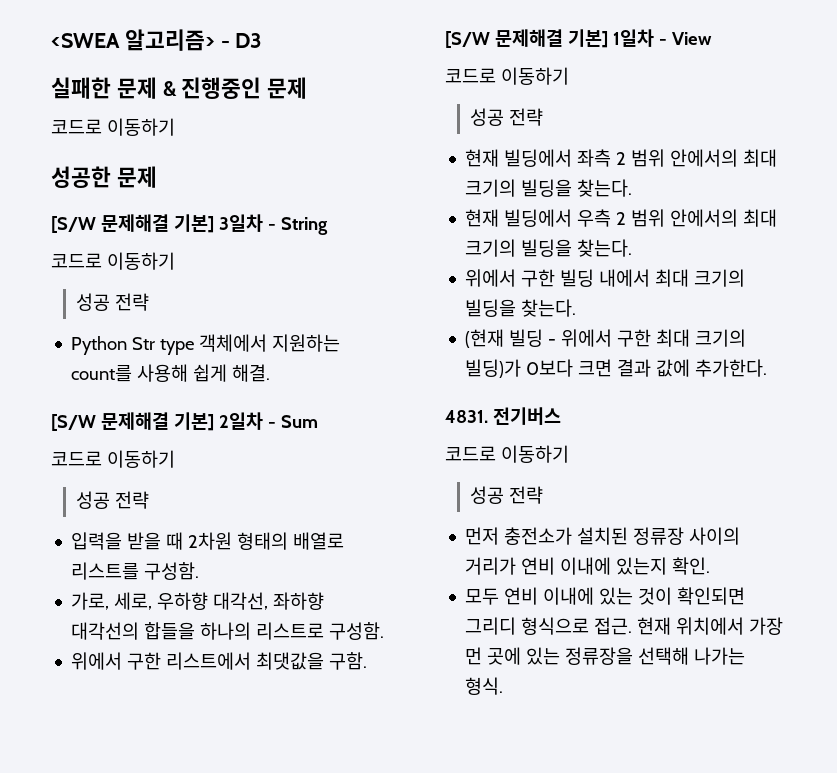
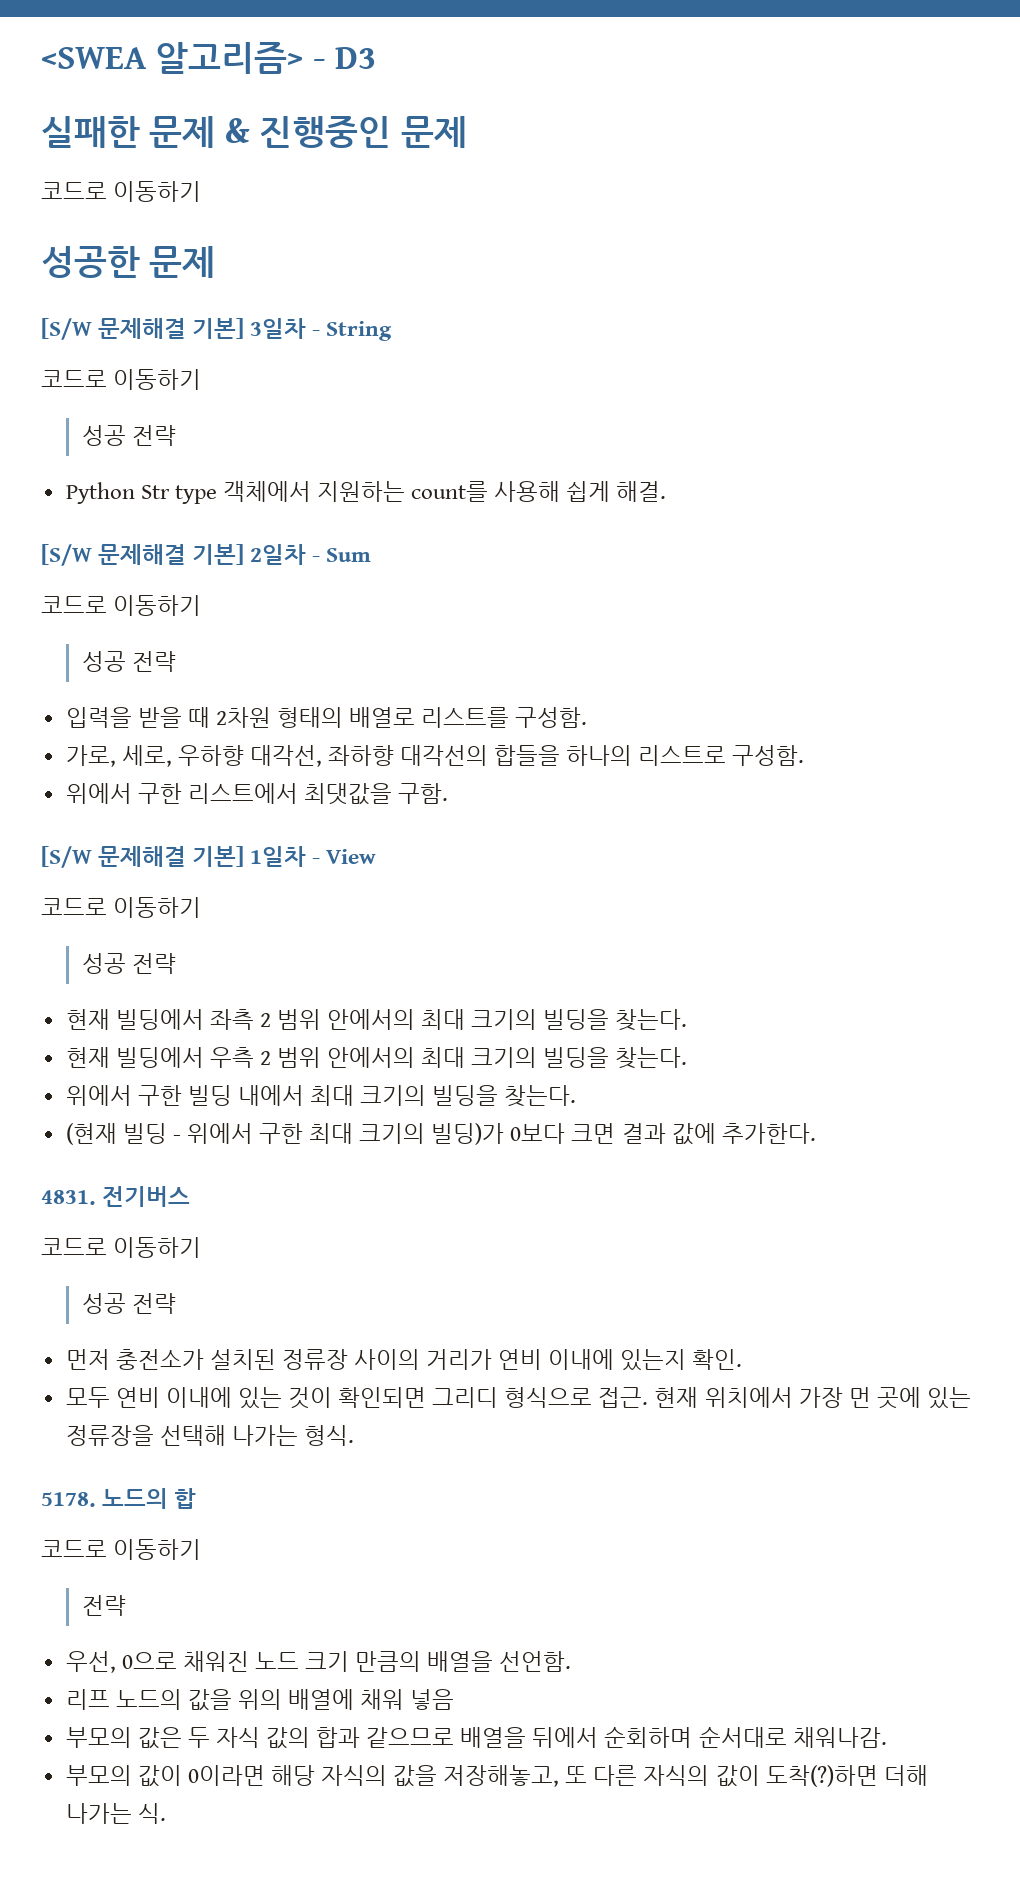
(504, 686) none -> [41,1488,197,1509] [41,1539,202,1560] [81,1595,126,1616] [65,1651,572,1673] [65,1689,455,1711] [65,1726,887,1749] [65,1765,928,1787] [65,1803,166,1824] // 5178. 노드의 합 // 코드로 이동하기 // 전략 // 우선, 0으로 채워진 노드 크기 만큼의 배열을 선언함. // 리프 노드의 값을 위의 배열에 채워 넣음 // 부모의 값은 두 자식 값의 합과 같으므로 배열을 뒤에서 순회하며 순서대로 채워나감. // 부모의 값이 0이라면 해당 자식의 값을 저장해놓고, 또 다른 자식의 값이 도착(?)하면 더해 나가는 식.

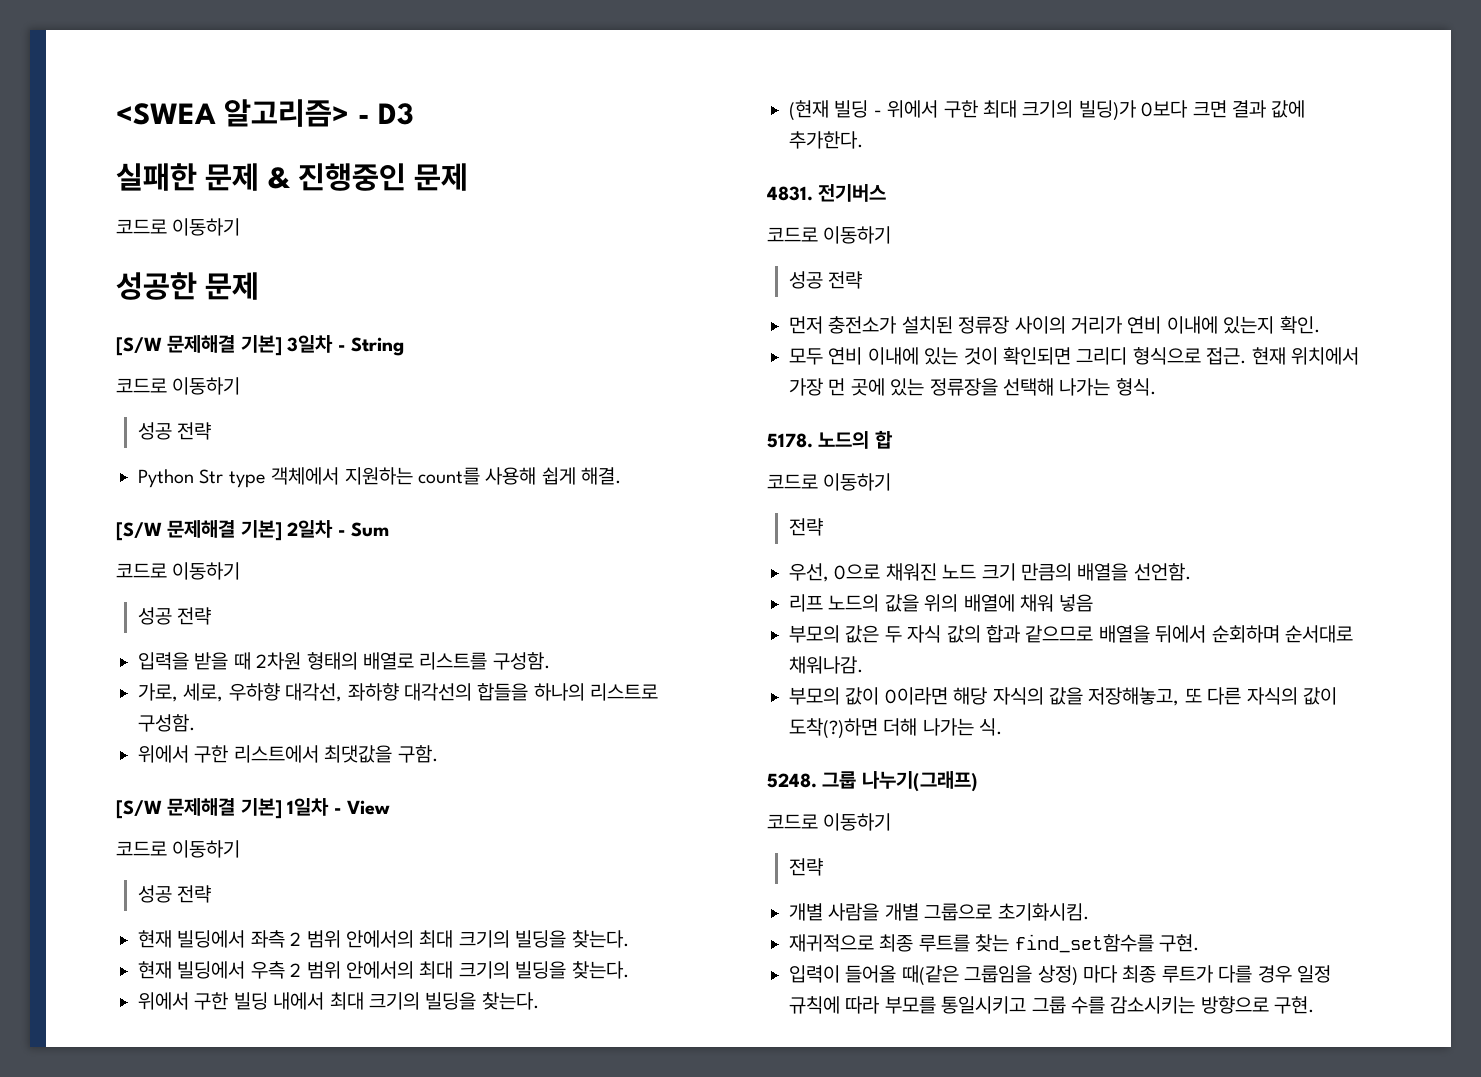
(166, 1813) none -> [767,771,978,792] [767,813,892,831] [789,858,824,876] [789,903,1089,921] [789,934,1199,953] [789,965,1331,986] [789,996,1315,1014] // 5248. 그룹 나누기(그래프) // 코드로 이동하기 // 전략 // 개별 사람을 개별 그룹으로 초기화시킴. // 재귀적으로 최종 루트를 찾는 find_set함수를 구현. // 입력이 들어올 때(같은 그룹임을 상정) 마다 최종 루트가 다를 경우 일정 규칙에 따라 부모를 통일시키고 그룹 수를 감소시키는 방향으로 구현.

